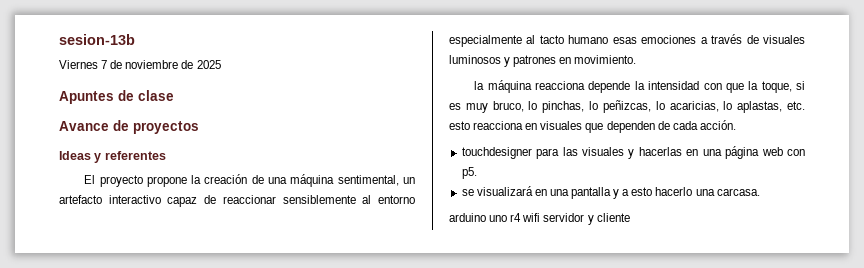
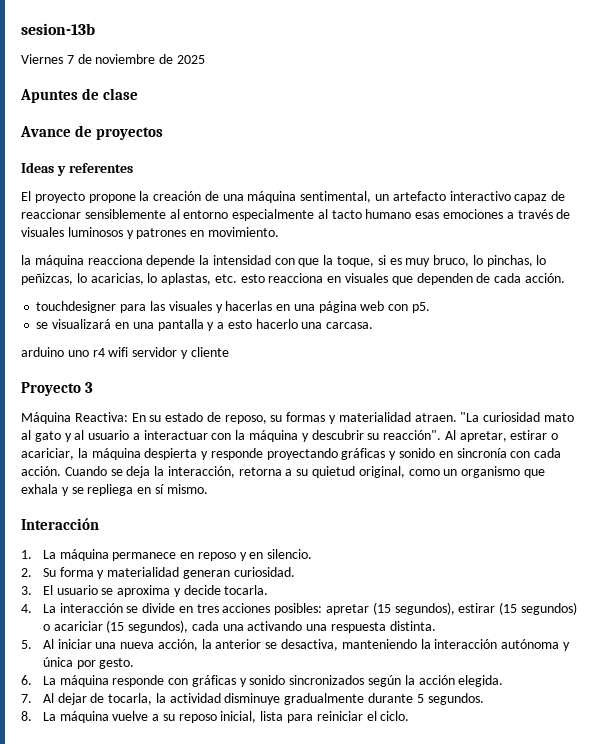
(630, 217) none -> [21,382,94,396] [21,412,574,424] [21,430,559,442] [21,448,562,460] [21,466,545,478] [21,484,208,496] [21,518,99,530] [21,549,313,561] [21,567,295,579] [21,585,269,597] [21,602,577,615] [42,620,436,633] [21,639,570,651] [42,657,135,669] [21,675,504,687] [21,693,484,705] [21,711,410,723] // Proyecto 3 // Máquina Reactiva: En su estado de reposo, su formas y materialidad atraen. "La curiosidad mato al gato y al usuario a interactuar con la máquina y descubrir su reacción". Al apretar, estirar o acariciar, la máquina despierta y responde proyectando gráficas y sonido en sincronía con cada acción. Cuando se deja la interacción, retorna a su quietud original, como un organismo que exhala y se repliega en sí mismo. // Interacción // 1. La máquina permanece en reposo y en silencio. // 2. Su forma y materialidad generan curiosidad. // 3. El usuario se aproxima y decide tocarla. // 4. La interacción se divide en tres acciones posibles: apretar (15 segundos), estirar (15 segundos) o acariciar (15 segundos), cada una activando una respuesta distinta. // 5. Al iniciar una nueva acción, la anterior se desactiva, manteniendo la interacción autónoma y única por gesto. // 6. La máquina responde con gráficas y sonido sincronizados según la acción elegida. // 7. Al dejar de tocarla, la actividad disminuye gradualmente durante 5 segundos. // 8. La máquina vuelve a su reposo inicial, lista para reiniciar el ciclo.

